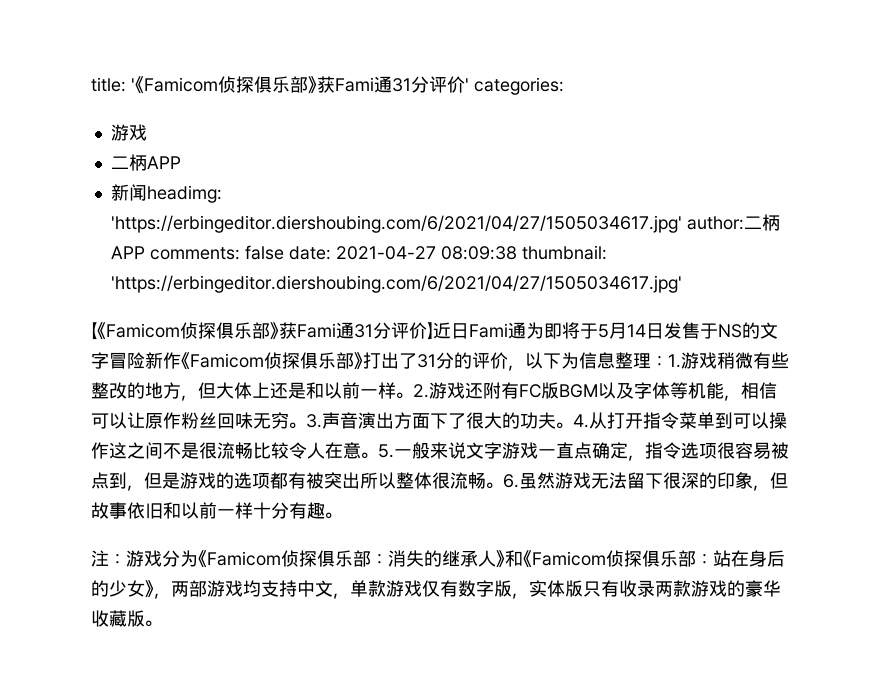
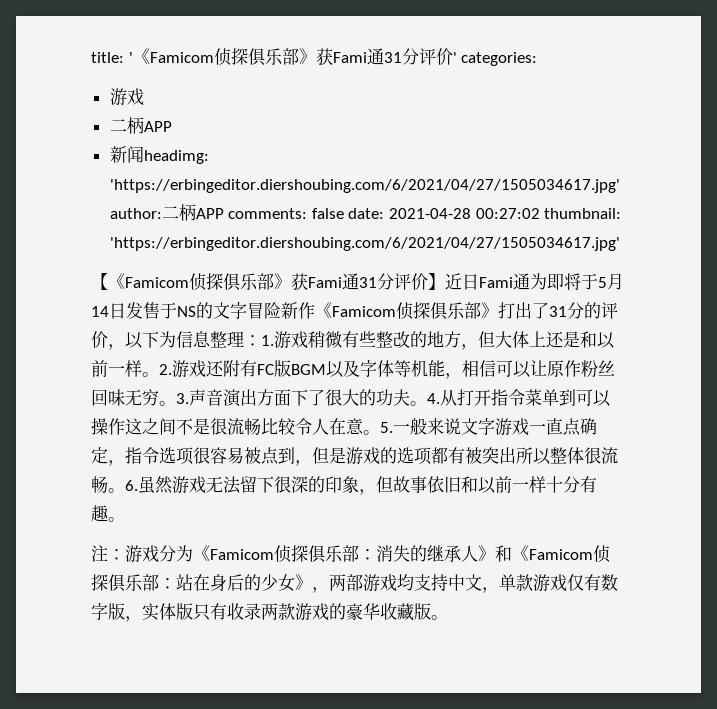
[335,246,517,260] 2021-04-27 08:09:38 -> [389,208,540,219] 2021-04-28 00:27:02

